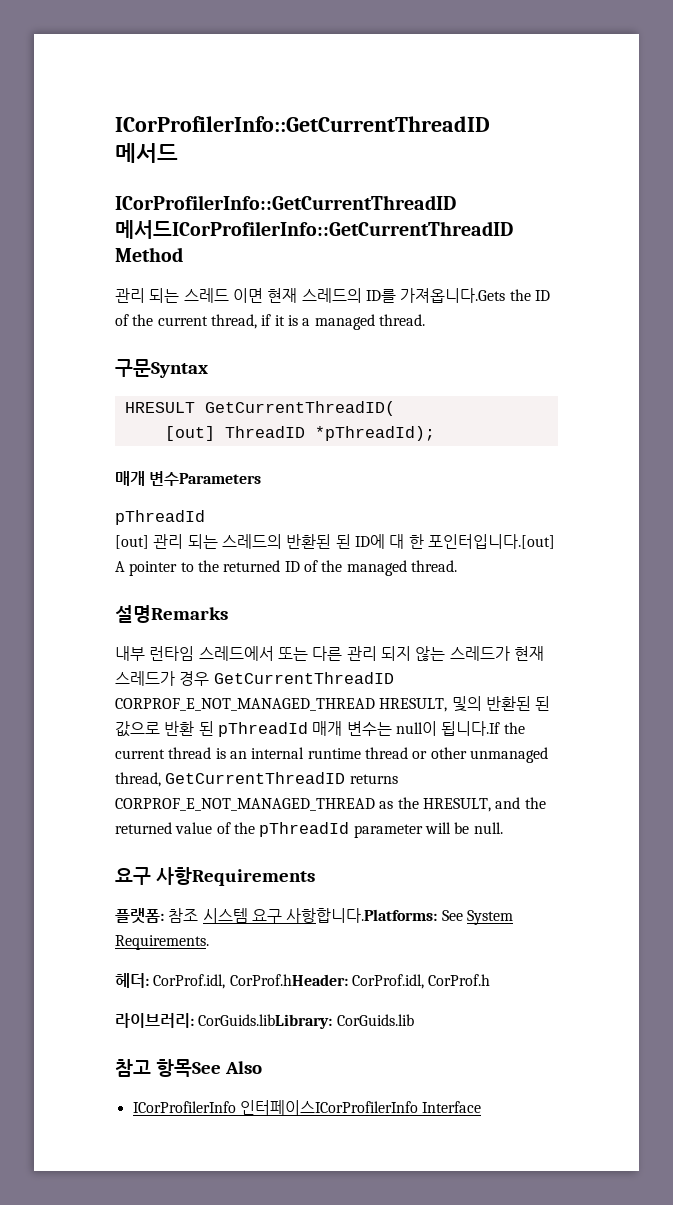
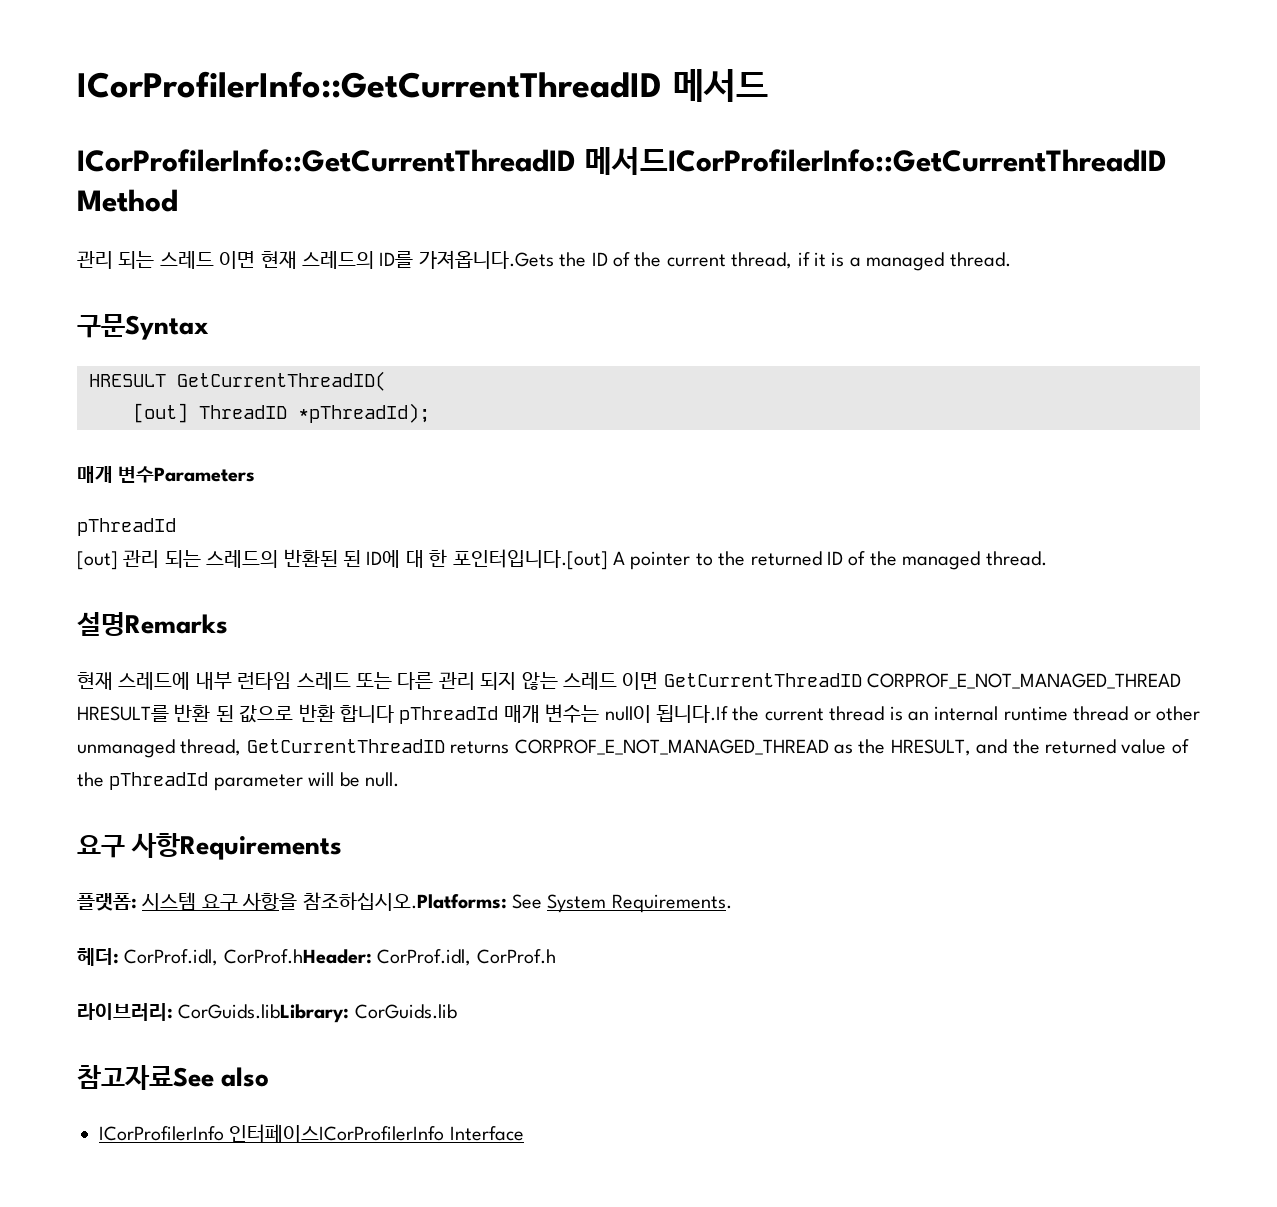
(228, 614) none -> [77,672,191,690] 현재 스레드에
[198,646,274,661] 스레드에서 -> [296,672,351,690] 스레드
[449,646,544,661] [115,671,394,686] [115,696,531,712] 스레드가 현재 스레드가 경우 GetCurrentThreadID CORPROF_E_NOT_MANAGED_THREAD HRESULT, 및의 반환된 -> [562,672,1182,690] [77,704,211,722] 스레드 이면 GetCurrentThreadID CORPROF_E_NOT_MANAGED_THREAD HRESULT를 반환
[198,721,214,736] 된 -> [340,705,394,723] 합니다
[168,908,199,923] 참조 -> (137, 902) none
[286,908,438,923] 사항합니다.Platforms: -> [242,892,507,911] 사항을 참조하십시오.Platforms:
[115,1059,262,1077] 참고 항목See Also -> [77,1065,270,1090] 참고자료See also

